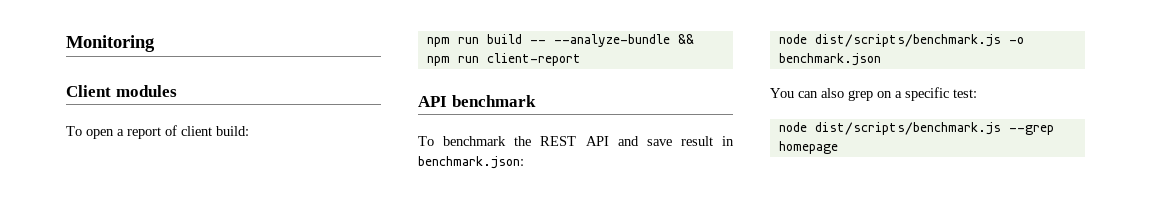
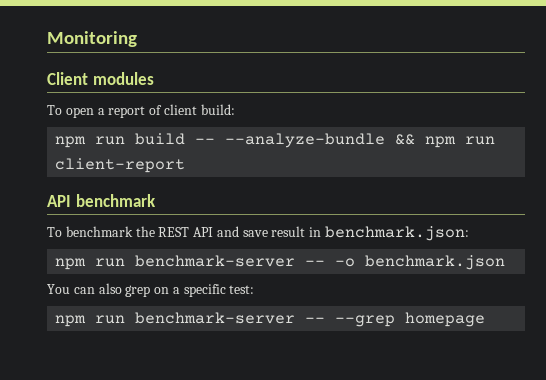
[778,34,1001,47] node dist/scripts/benchmark.js -> [55,255,326,270] npm run benchmark-server --
[778,122,1001,135] node dist/scripts/benchmark.js -> [55,312,326,327] npm run benchmark-server --

